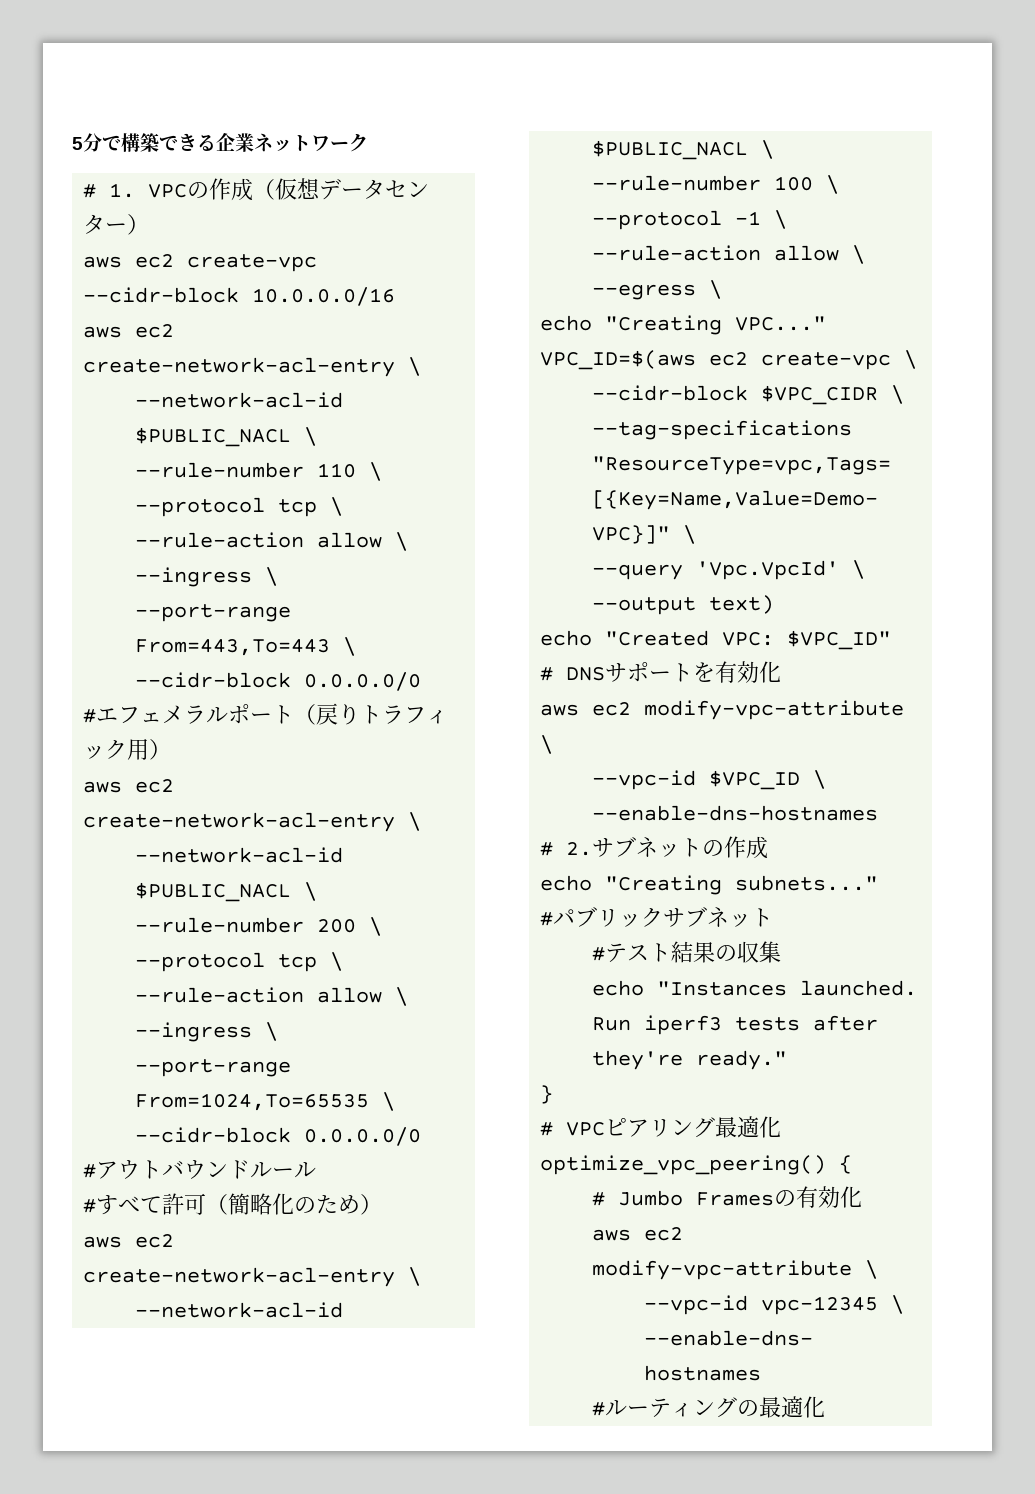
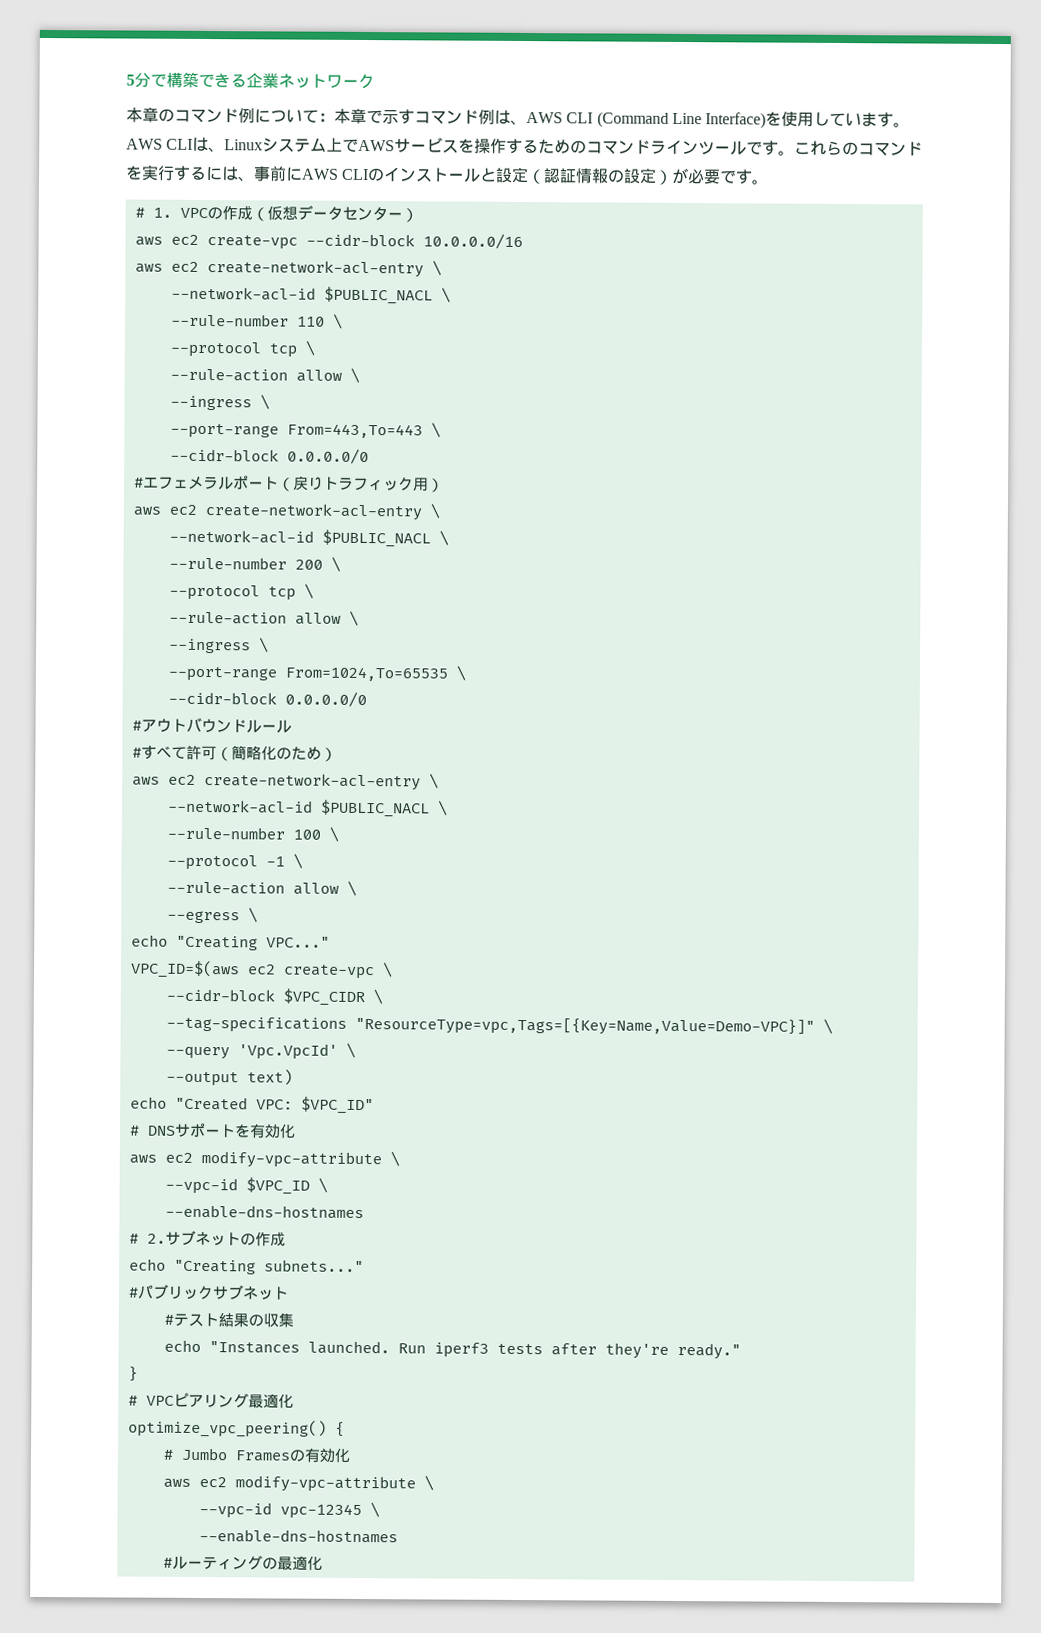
(368, 142) none -> [126,107,911,129] [126,136,924,157] [125,164,770,185] // 本章のコマンド例について：本章で示すコマンド例は、AWS CLI (Command Line Interface)を使用しています。AWS CLIは、Linuxシステム上でAWSサービスを操作するためのコマンドラインツールです。これらのコマンドを実行するには、事前にAWS CLIのインストールと設定（認証情報の設定）が必要です。

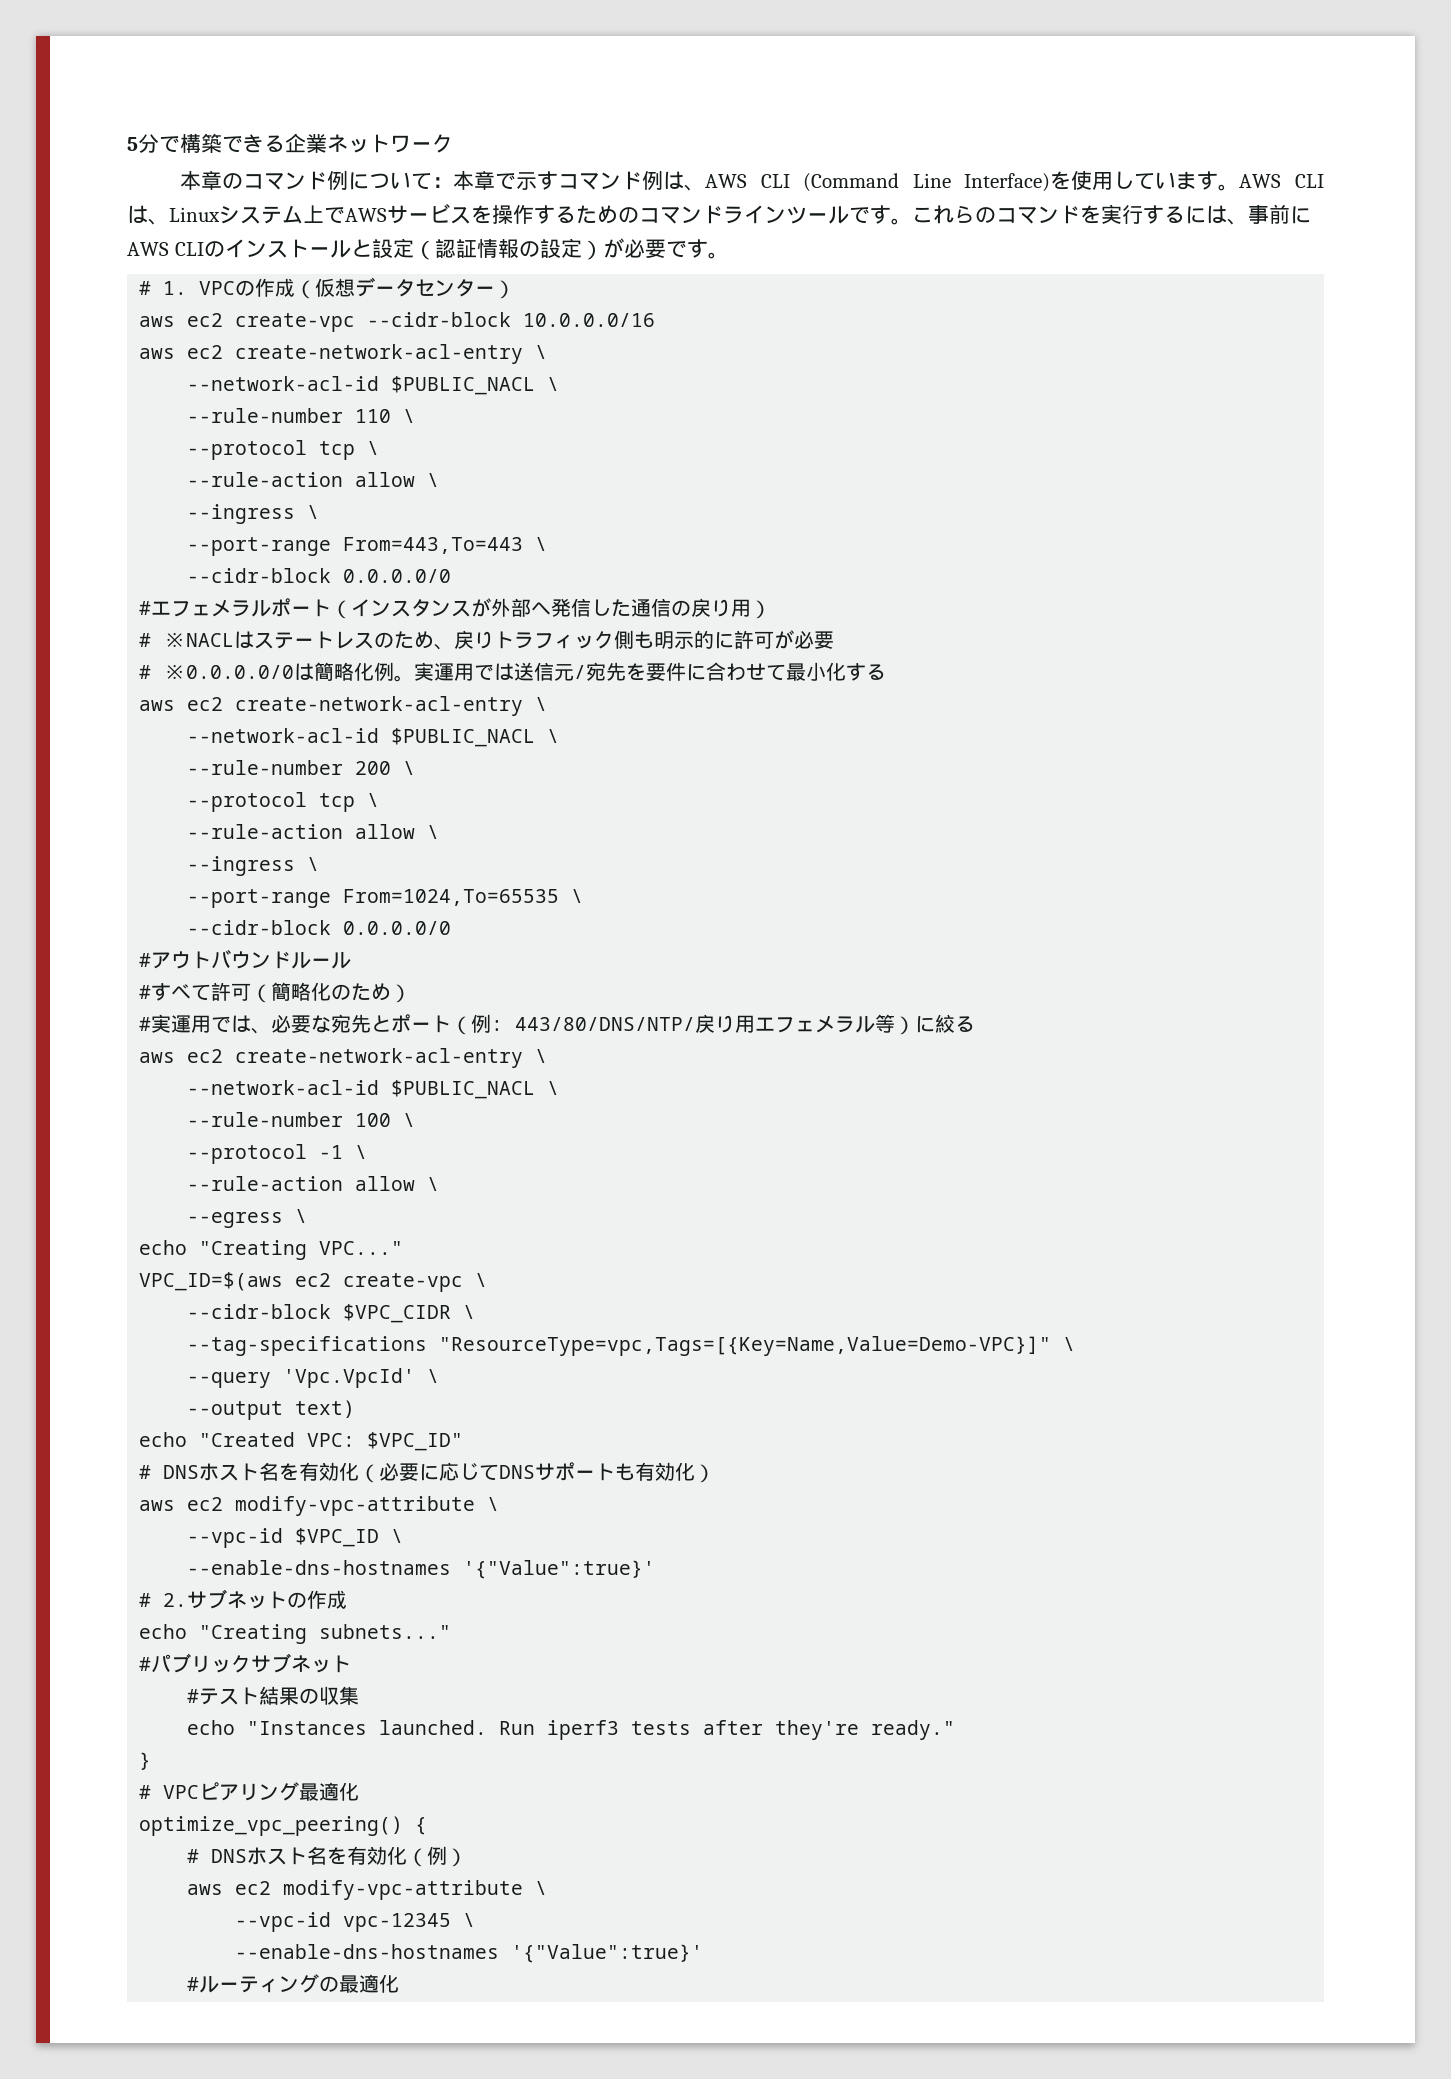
[292,475,444,493] 戻りトラフィック用） -> [351,598,772,619] [139,630,835,650] [139,662,887,682] インスタンスが外部へ発信した通信の戻り用） // # ※NACLはステートレスのため、戻りトラフィック側も明示的に許可が必要 // # ※0.0.0.0/0は簡略化例。実運用では送信元/宛先を要件に合わせて最小化する
(337, 754) none -> [139,1014,976,1035] // #実運用では、必要な宛先とポート（例: 443/80/DNS/NTP/戻り用エフェメラル等）に絞る
(176, 1130) none -> [199,1462,536,1483] ホスト名を有効化（必要に応じてDNS
[233,1123,296,1139] を有効化 -> [615,1462,716,1483] も有効化）
(364, 1212) none -> [463,1560,656,1579] '{"Value":true}'
[180,1447,351,1463] Jumbo Framesの有効化 -> [211,1846,468,1867] DNSホスト名を有効化（例）
(398, 1536) none -> [511,1944,704,1963] '{"Value":true}'

